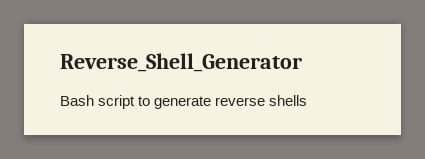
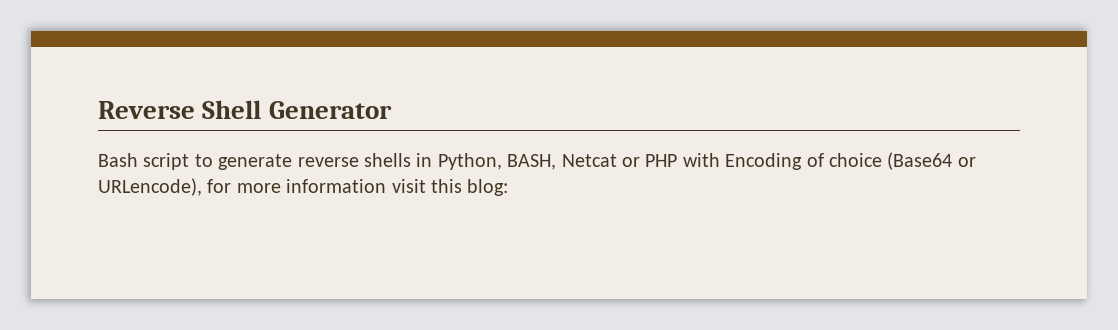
[60,53,302,72] Reverse_Shell_Generator -> [98,100,392,119] Reverse Shell Generator
(308, 100) none -> [416,152,976,170] [98,178,509,196] in Python, BASH, Netcat or PHP with Encoding of choice (Base64 or URLencode), for more information visit this blog:

